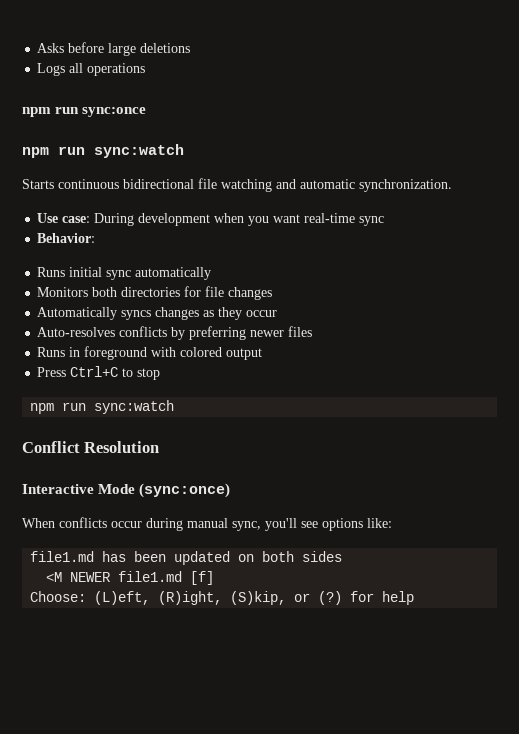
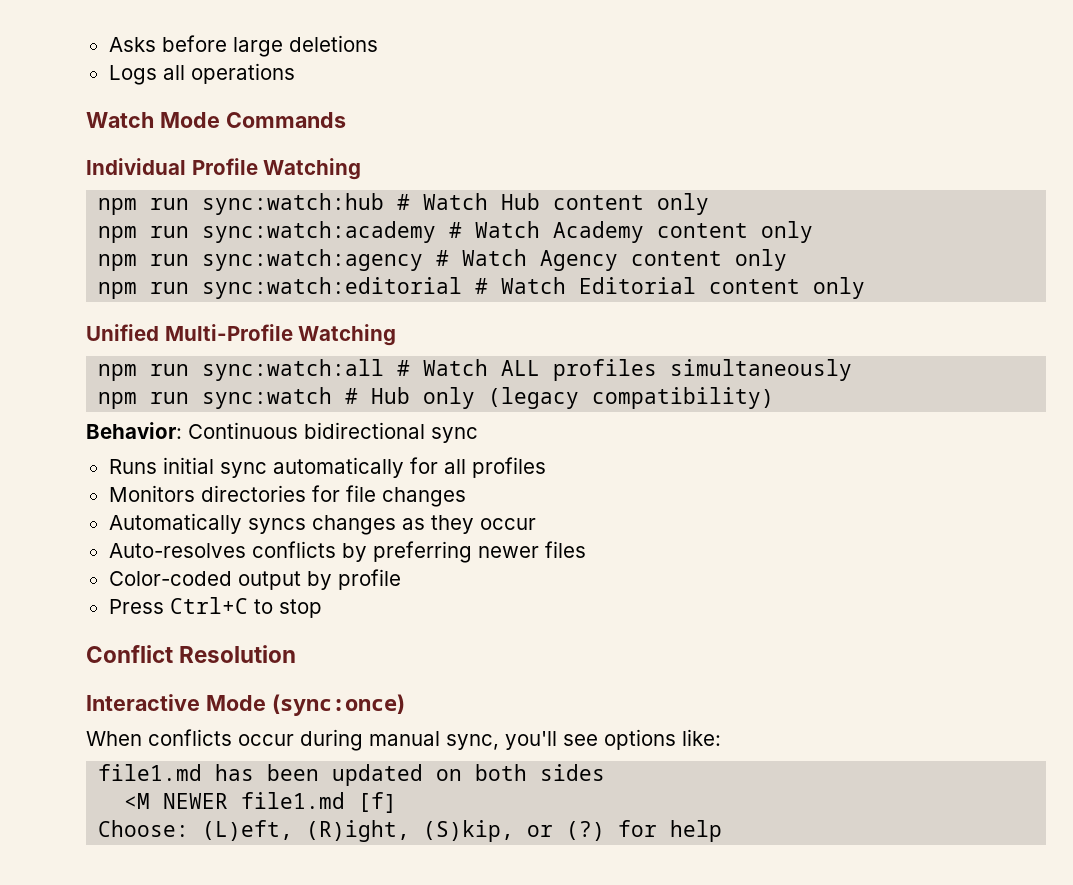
[22,107,147,117] [22,144,184,158] [22,178,452,192] [37,213,385,226] [37,233,96,243] npm run sync:once // npm run sync:watch // Starts continuous bidirectional file watching and automatic synchronization. // Use case: During development when you want real-time sync // Behavior: -> [86,112,346,128] [86,158,362,180] [98,193,710,215] [98,221,814,243] [98,249,788,271] [98,277,866,299] [86,324,397,346] [98,359,853,381] [98,387,775,409] [86,422,478,443] Watch Mode Commands // Individual Profile Watching // npm run sync:watch:hub # Watch Hub content only // npm run sync:watch:academy # Watch Academy content only // npm run sync:watch:agency # Watch Agency content only // npm run sync:watch:editorial # Watch Editorial content only // Unified Multi-Profile Watching // npm run sync:watch:all # Watch ALL profiles simultaneously // npm run sync:watch # Hub only (legacy compatibility) // Behavior: Continuous bidirectional sync
(212, 273) none -> [409,457,546,478] for all profiles
[92,287,118,297] both -> (195, 493) none
[37,346,223,360] Runs in foreground with colored -> [108,571,232,586] Color-coded
(263, 354) none -> [306,569,401,590] by profile
[30,400,175,414] // npm run sync:watch -> (322, 608) none

